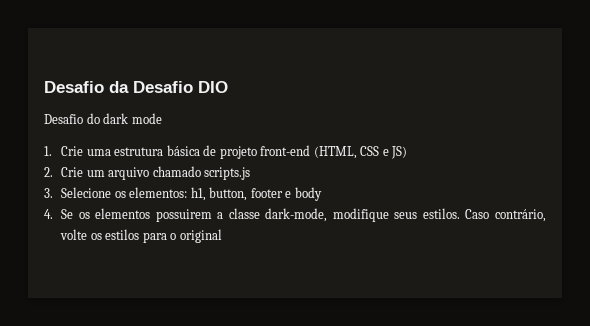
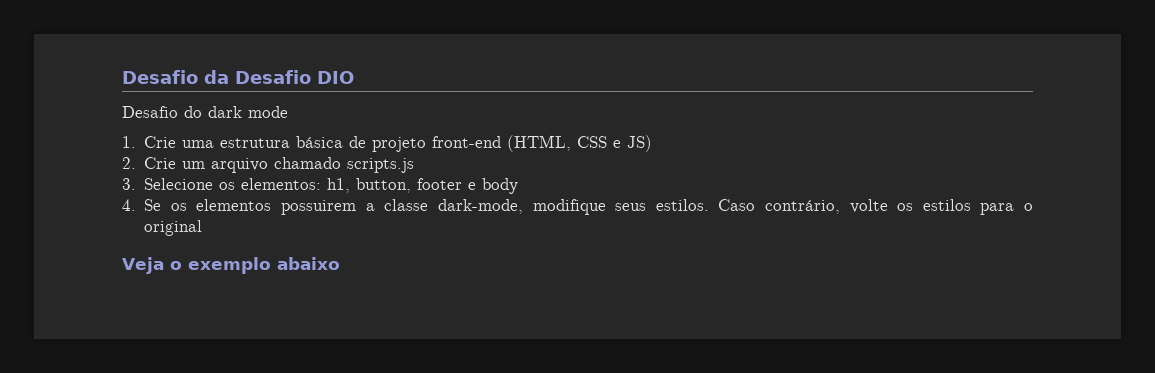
(222, 236) none -> [122,257,340,274] // Veja o exemplo abaixo

